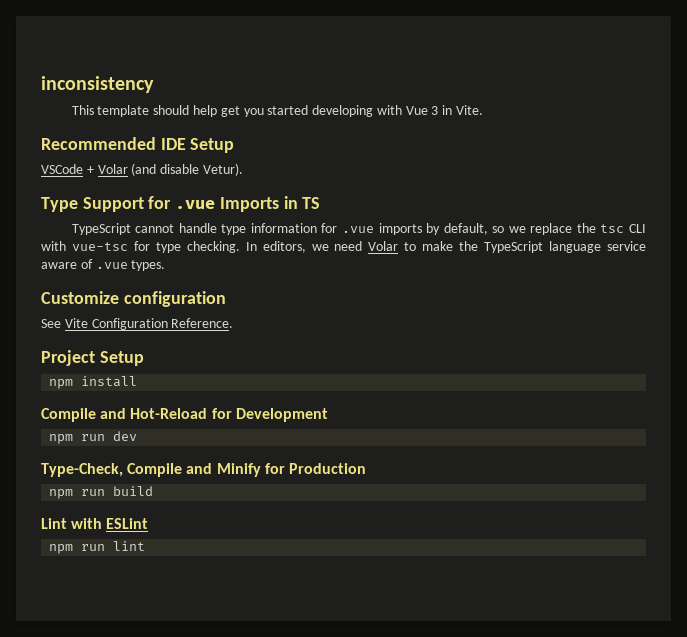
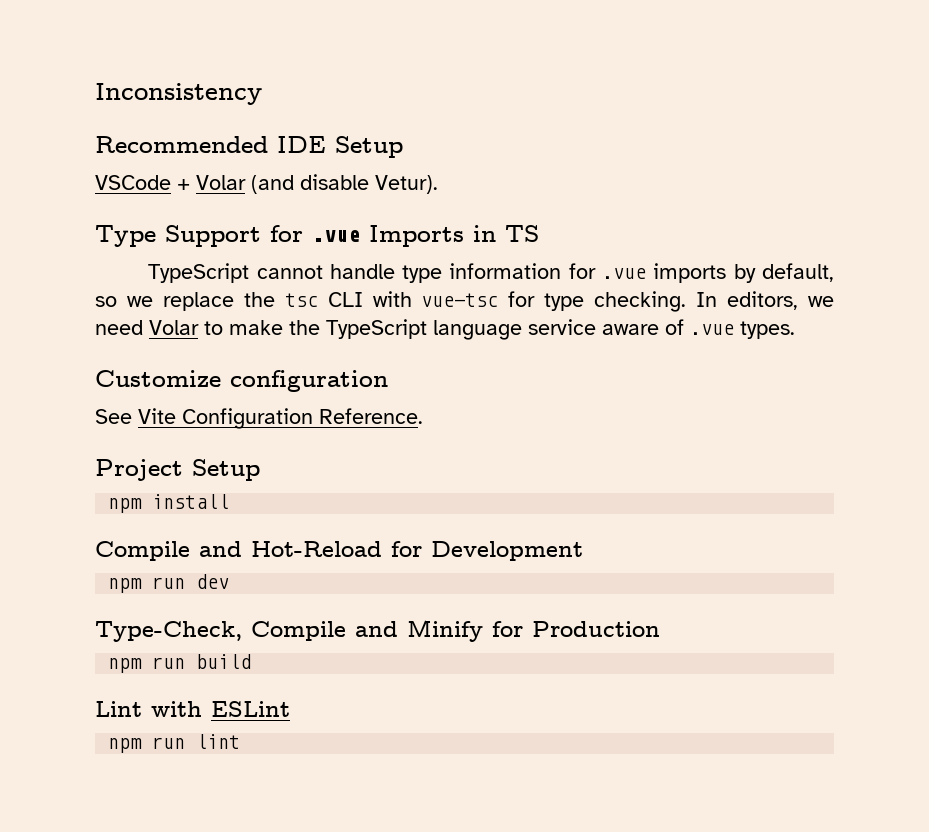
[41,76,154,93] [71,105,484,117] inconsistency // This template should help get you started developing with Vue 3 in Vite. -> [95,83,262,105] Inconsistency

